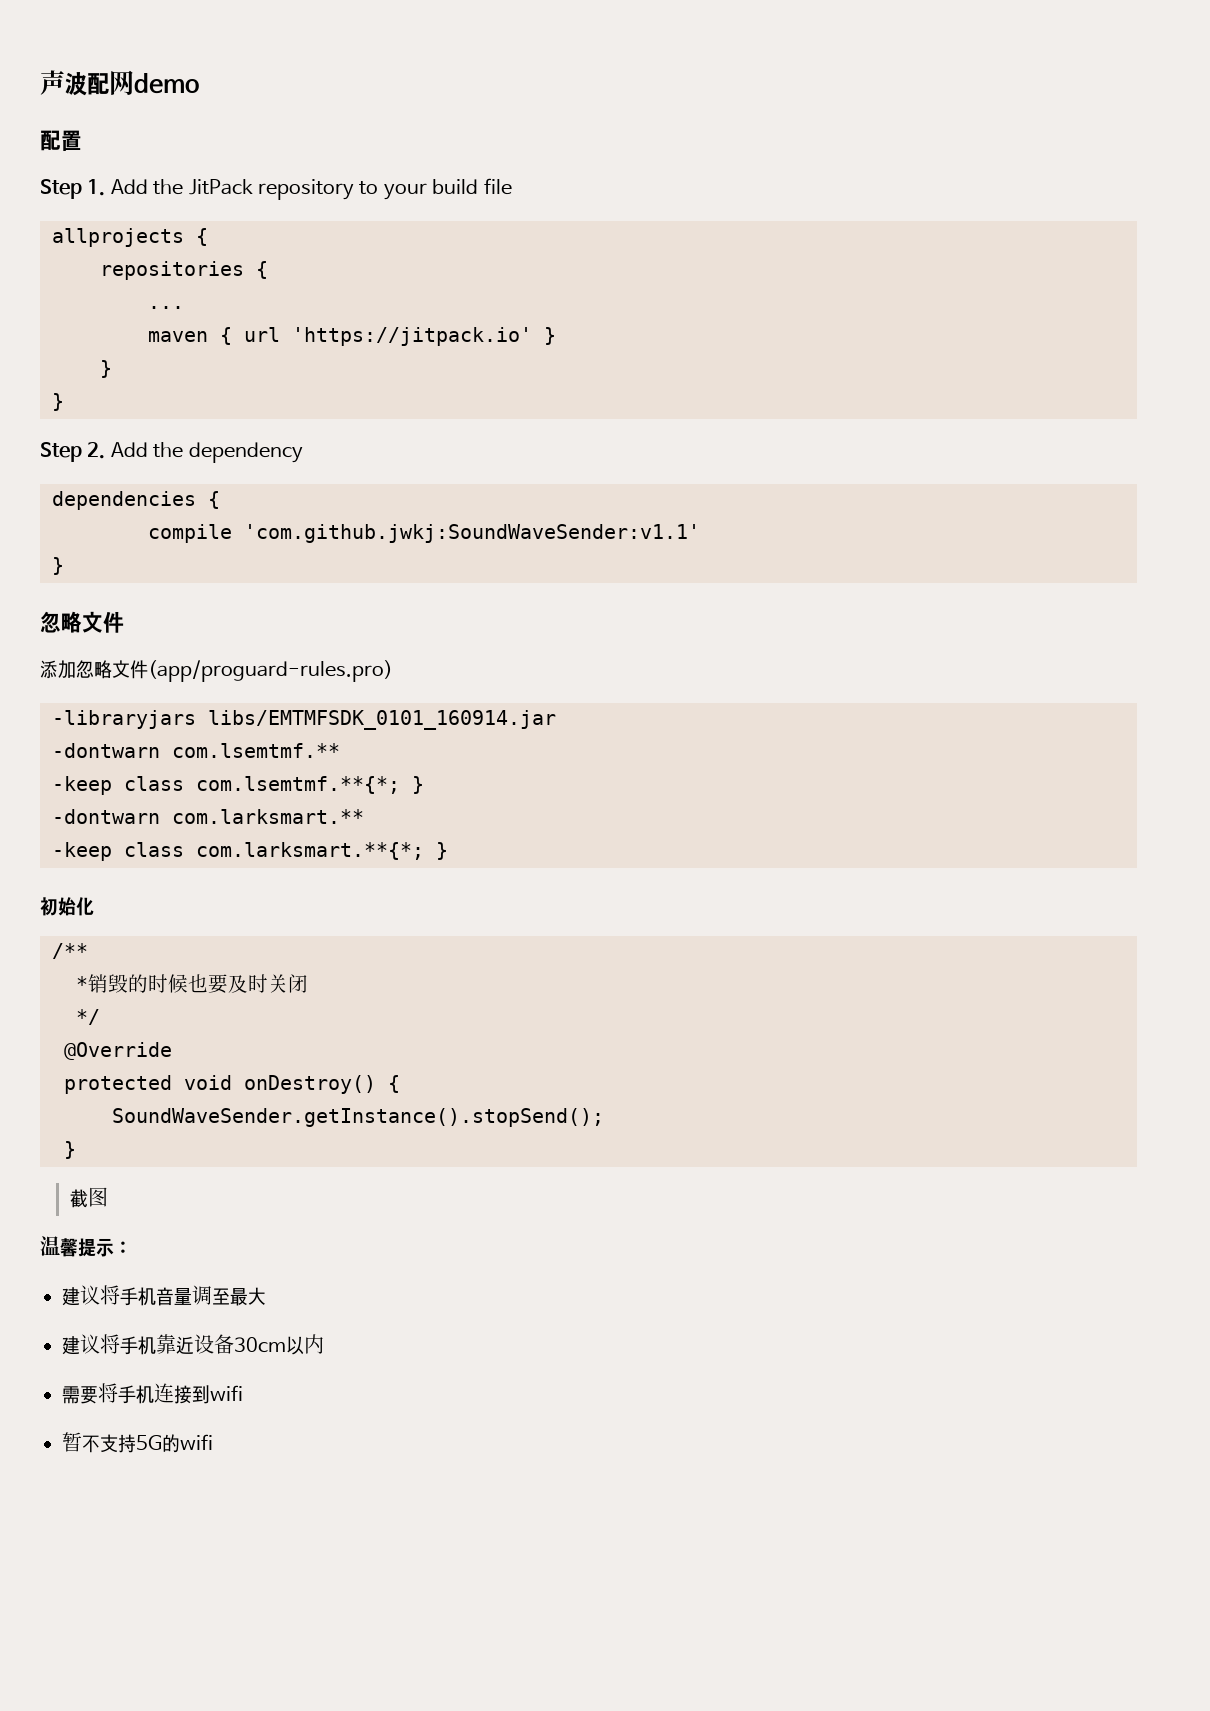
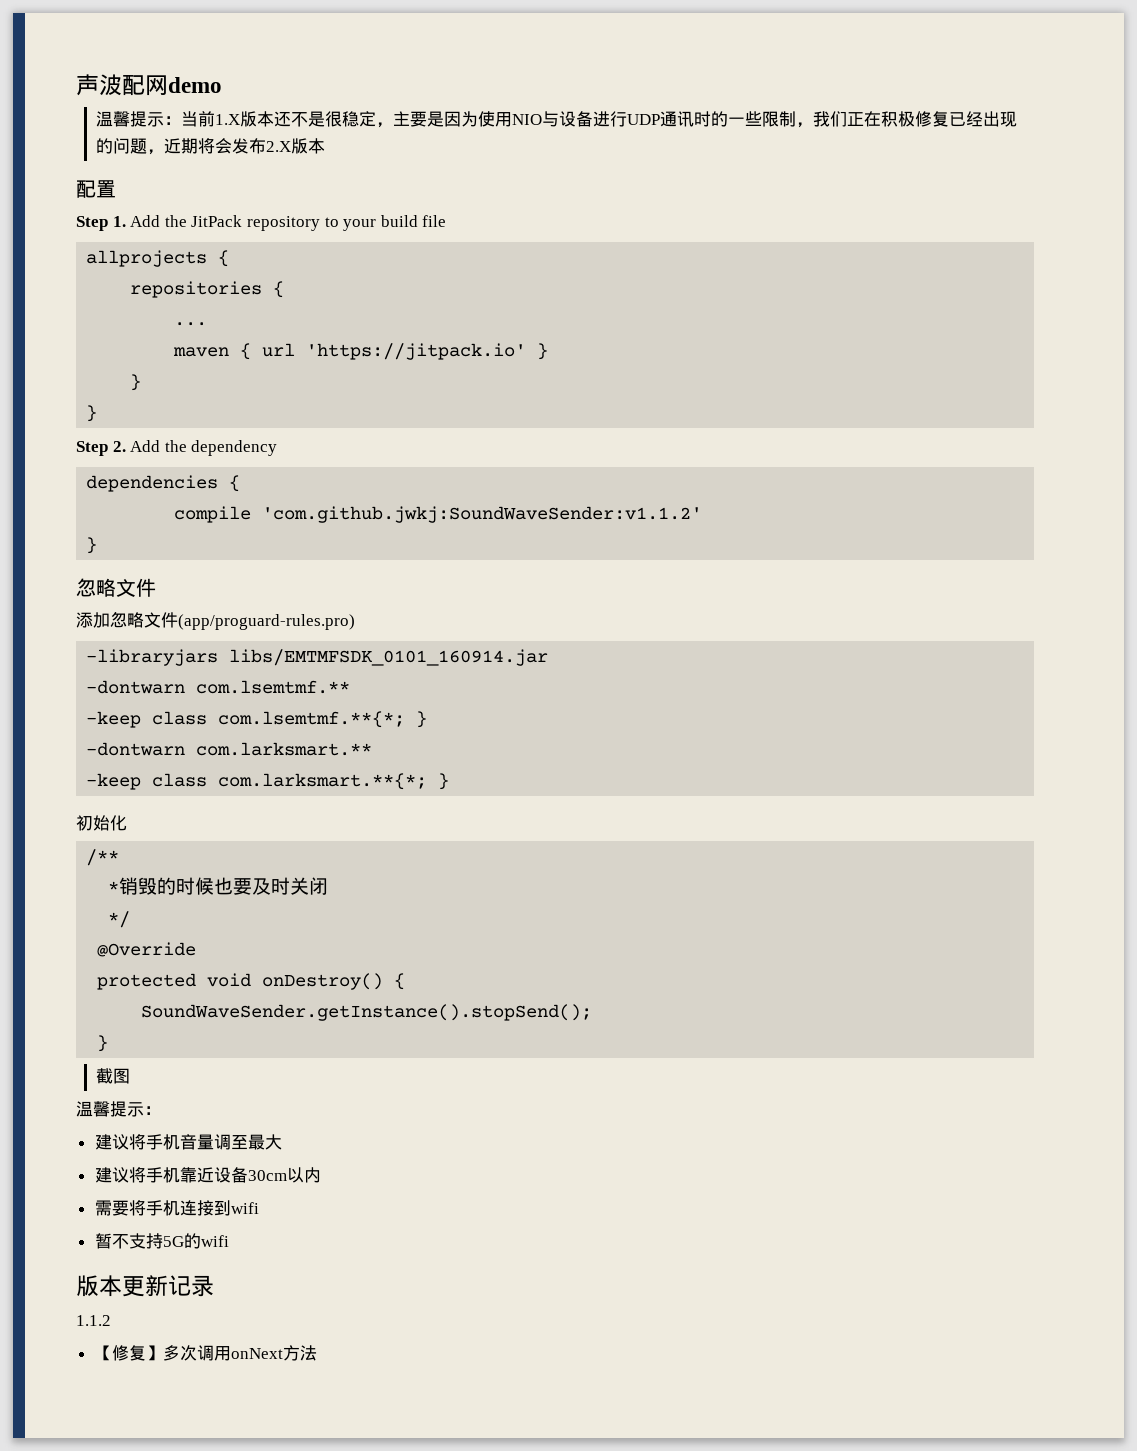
(199, 83) none -> [96,111,1018,128] [96,138,326,155] // 温馨提示：当前1.X版本还不是很稳定，主要是因为使用NIO与设备进行UDP通讯时的一些限制，我们正在积极修复已经出现的问题，近期将会发布2.X版本
[244,524,700,543] 'com.github.jwkj:SoundWaveSender:v1.1' -> [262,506,703,523] 'com.github.jwkj:SoundWaveSender:v1.1.2'
(213, 1442) none -> [76,1275,214,1297] [76,1315,111,1326] [94,1345,317,1361] // 版本更新记录 // 1.1.2 // 【修复】多次调用onNext方法

